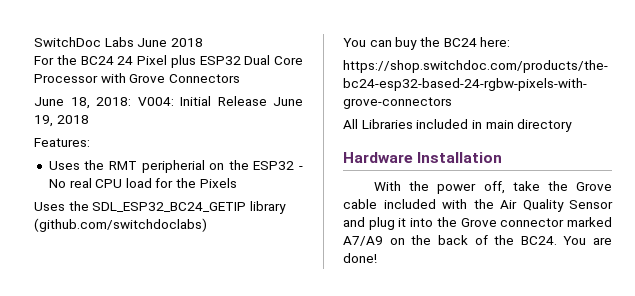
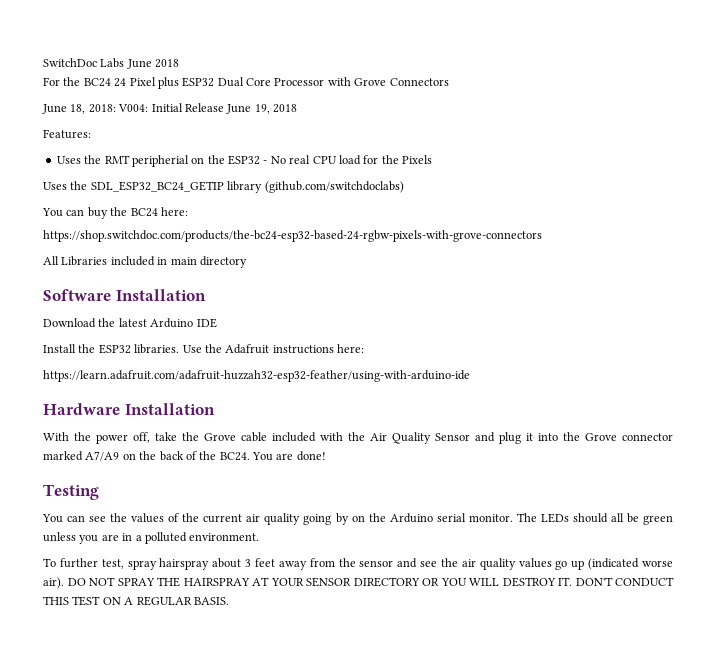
(573, 125) none -> [43,289,206,301] [43,318,217,328] [43,344,364,354] [43,370,470,382] // Software Installation // Download the latest Arduino IDE // Install the ESP32 libraries. Use the Adafruit instructions here: // https://learn.adafruit.com/adafruit-huzzah32-esp32-feather/using-with-arduino-ide
(377, 258) none -> [43,484,99,500] [42,513,673,525] [43,532,260,544] [43,558,673,570] [43,577,674,589] [43,596,229,606] // Testing // You can see the values of the current air quality going by on the Arduino serial monitor. The LEDs should all be green unless you are in a polluted environment. // To further test, spray hairspray about 3 feet away from the sensor and see the air quality values go up (indicated worse air). DO NOT SPRAY THE HAIRSPRAY AT YOUR SENSOR DIRECTORY OR YOU WILL DESTROY IT. DON'T CONDUCT THIS TEST ON A REGULAR BASIS.

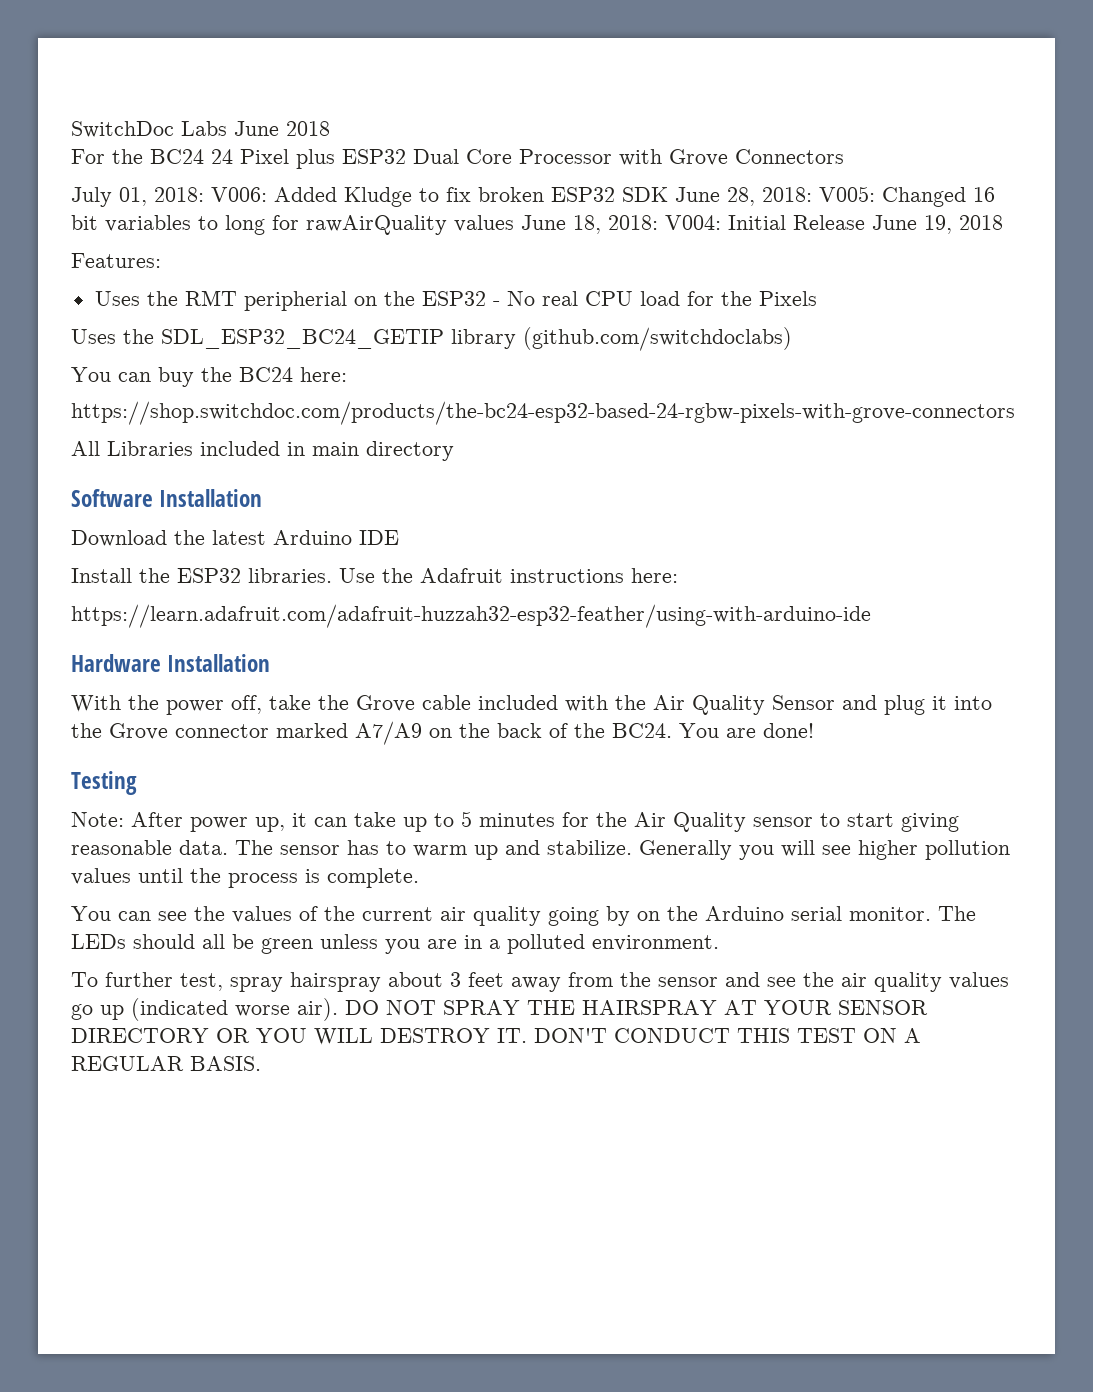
(449, 82) none -> [71,186,995,207] [71,215,514,235] July 01, 2018: V006: Added Kludge to fix broken ESP32 SDK June 28, 2018: V005: Changed 16 bit variables to long for rawAirQuality values
(99, 492) none -> [71,811,959,832] [71,840,1010,860] [71,868,419,888] // Note: After power up, it can take up to 5 minutes for the Air Quality sensor to start giving reasonable data. The sensor has to warm up and stabilize. Generally you will see higher pollution values until the process is complete.

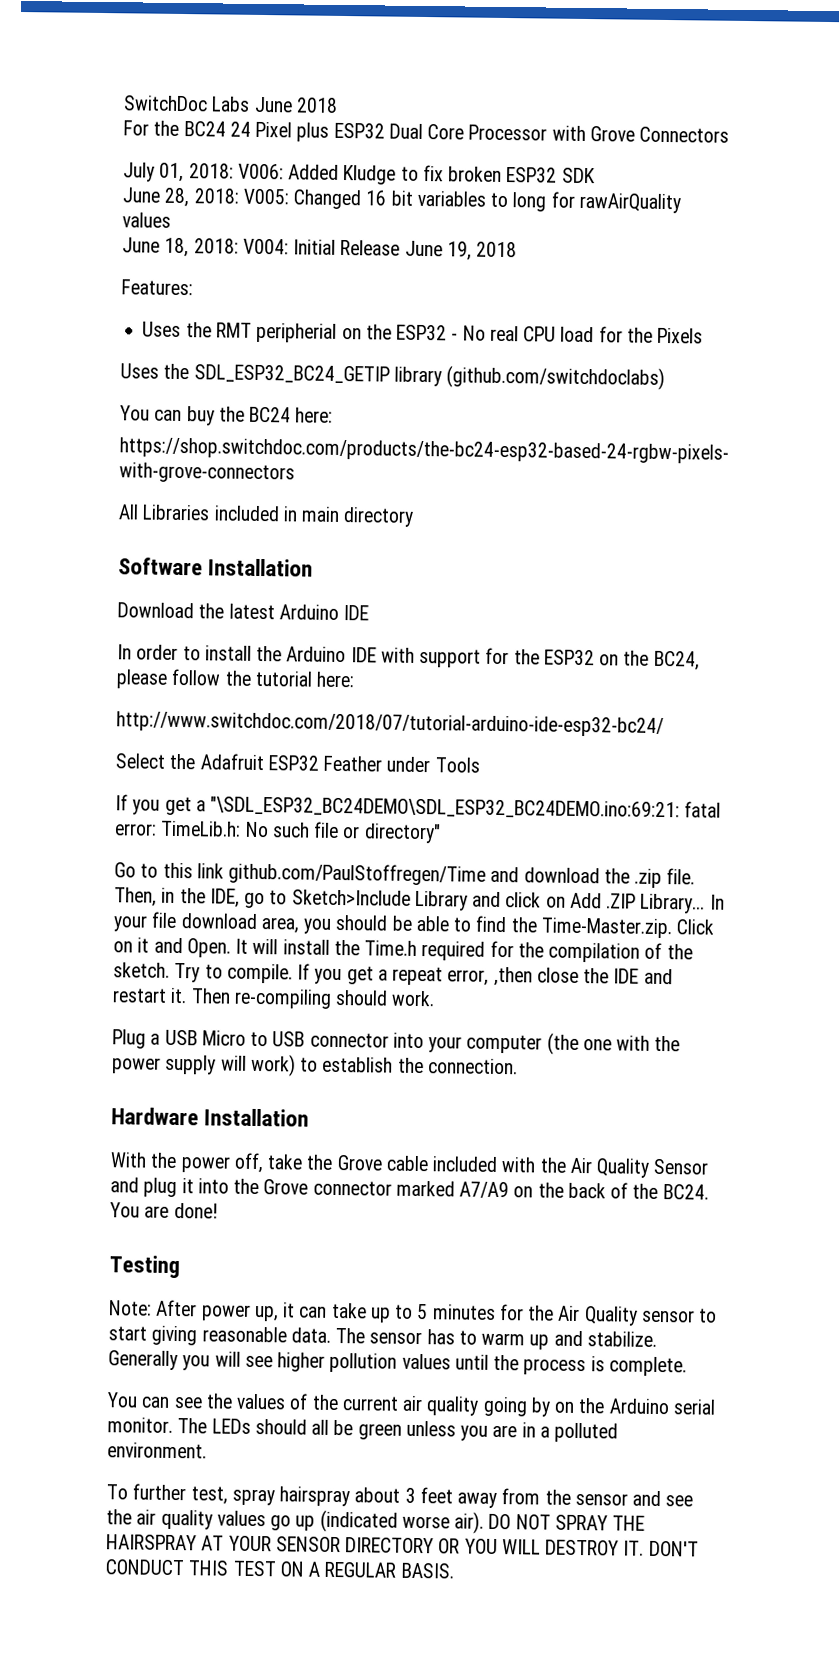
(668, 194) none -> (596, 175) //
(514, 223) none -> (171, 220) //
[71,568,678,583] [71,604,871,628] Install the ESP32 libraries. Use the Adafruit instructions here: // https://learn.adafruit.com/adafruit-huzzah32-esp32-feather/using-with-arduino-ide -> [117,644,700,671] [116,668,356,689] [116,711,664,738] [115,753,480,773] [115,794,722,820] [114,820,441,844] [114,862,696,889] [114,887,725,914] [113,911,715,939] [113,937,693,963] [113,962,673,987] [112,987,436,1009] [112,1029,681,1055] [112,1053,518,1077] In order to install the Arduino IDE with support for the ESP32 on the BC24, please follow the tutorial here: // http://www.switchdoc.com/2018/07/tutorial-arduino-ide-esp32-bc24/ // Select the Adafruit ESP32 Feather under Tools // If you get a "\SDL_ESP32_BC24DEMO\SDL_ESP32_BC24DEMO.ino:69:21: fatal error: TimeLib.h: No such file or directory" // Go to this link github.com/PaulStoffregen/Time and download the .zip file. Then, in the IDE, go to Sketch>Include Library and click on Add .ZIP Library... In your file download area, you should be able to find the Time-Master.zip. Click on it and Open. It will install the Time.h required for the compilation of the sketch. Try to compile. If you get a repeat error, ,then close the IDE and restart it. Then re-compiling should work. // Plug a USB Micro to USB connector into your computer (the one with the power supply will work) to establish the connection.

